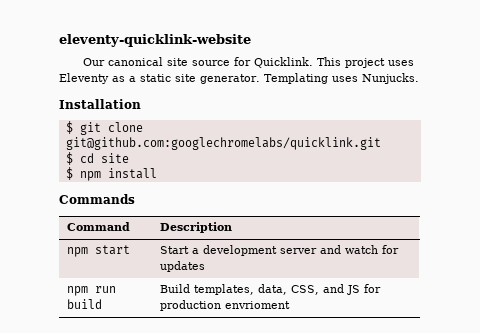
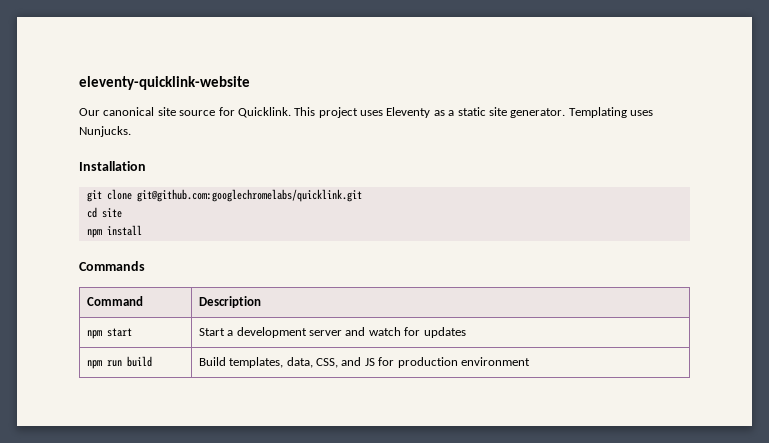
[65,121,73,134] $ -> (146, 166) none
[65,152,73,165] $ -> (362, 195) none
[65,167,73,180] $ -> (122, 213) none
[224,301,290,309] envrioment -> [460,357,530,366] environment

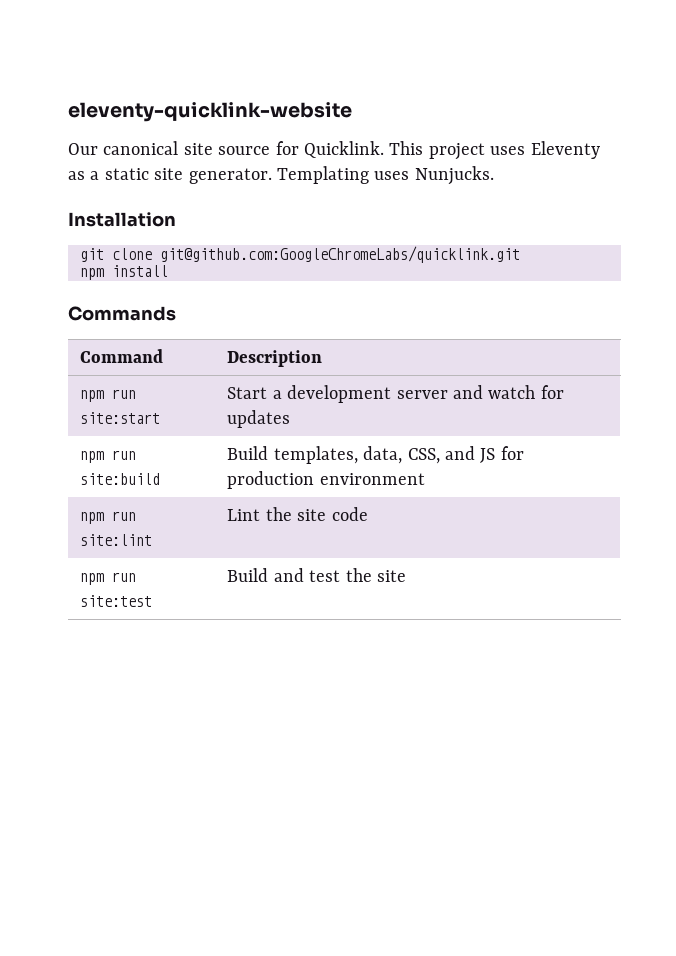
[136,189,362,202] [86,207,122,218] git@github.com:googlechromelabs/quicklink.git // cd site -> [160,246,520,263] git@github.com:GoogleChromeLabs/quicklink.git
[106,328,132,337] start -> [112,389,137,399] [80,412,161,424] run site:start
[126,356,152,367] build -> [80,473,161,485] site:build
(530, 361) none -> [80,511,137,524] [80,534,153,546] [227,507,368,521] [80,572,137,585] [80,595,153,607] [227,568,407,582] // npm run site:lint | Lint the site code // npm run site:test | Build and test the site

